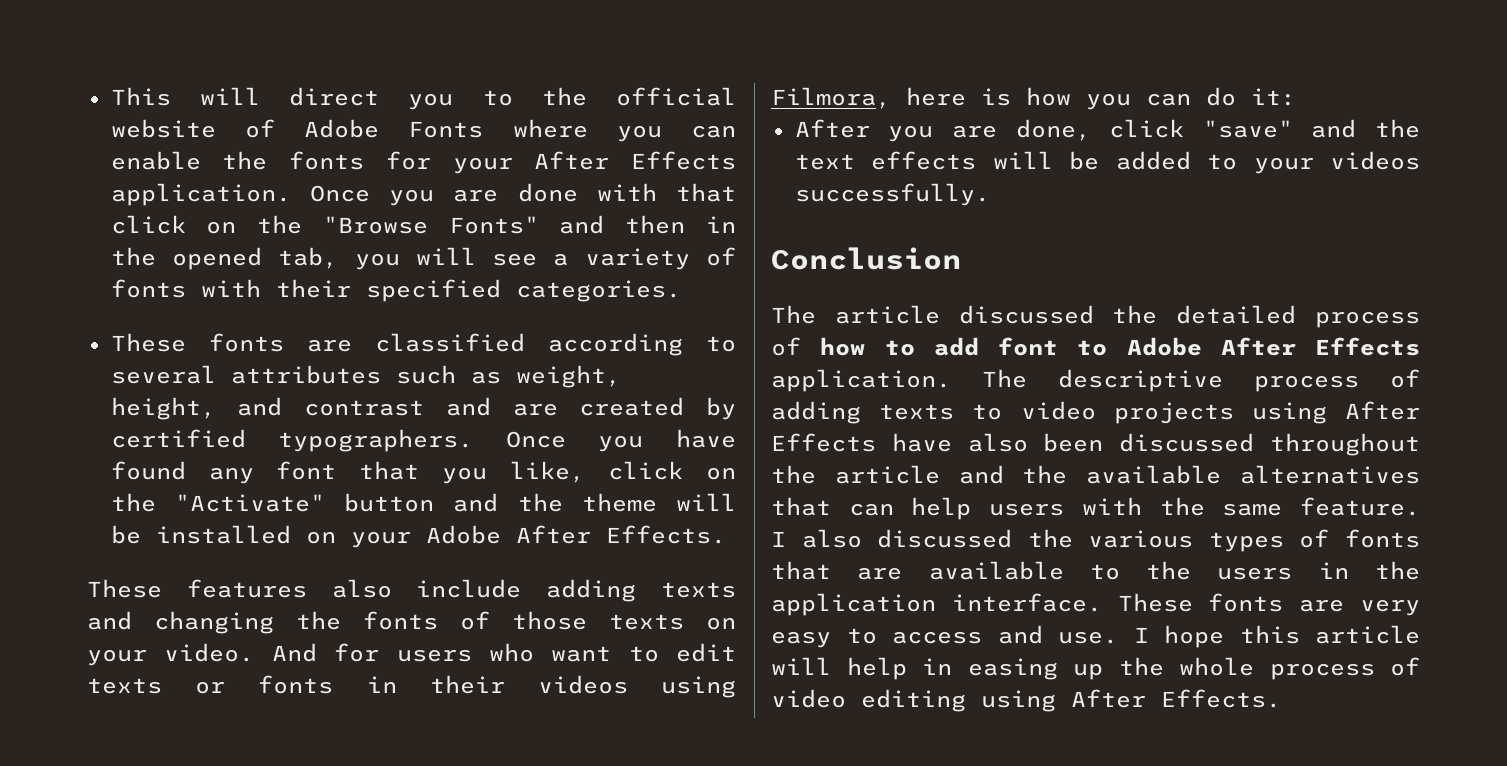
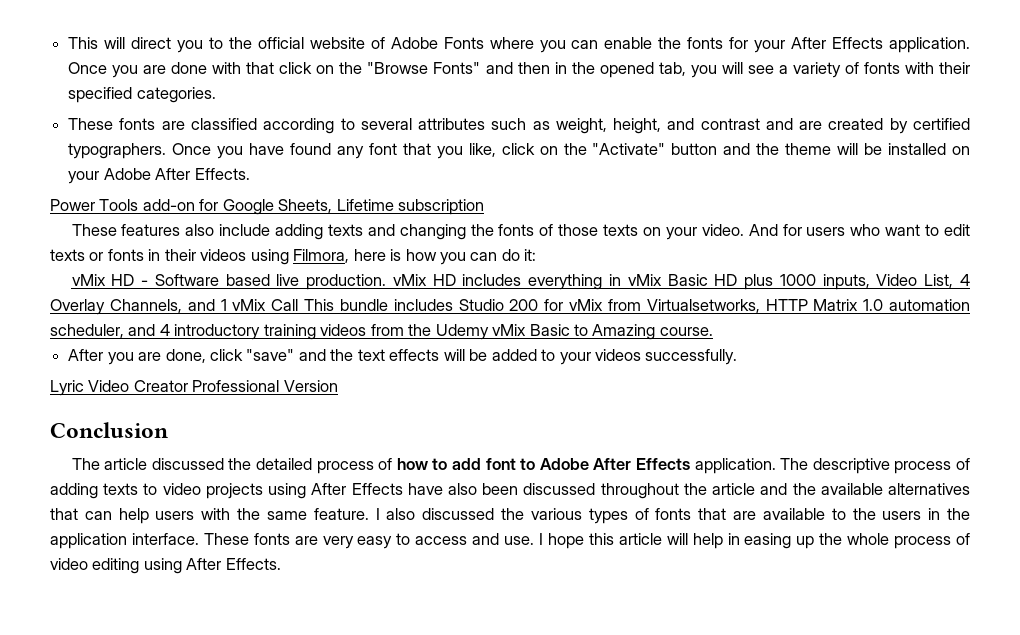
(726, 534) none -> [50,199,485,215] // Power Tools add-on for Google Sheets, Lifetime subscription
(1296, 97) none -> [71,274,970,290] [50,299,971,315] [50,324,713,340] // vMix HD - Software based live production. vMix HD includes everything in vMix Basic HD plus 1000 inputs, Video List, 4 Overlay Channels, and 1 vMix Call This bundle includes Studio 200 for vMix from Virtualsetworks, HTTP Matrix 1.0 automation scheduler, and 4 introductory training videos from the Udemy vMix Basic to Amazing course.
(990, 194) none -> [50,380,338,396] // Lyric Video Creator Professional Version

